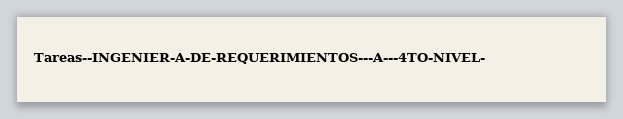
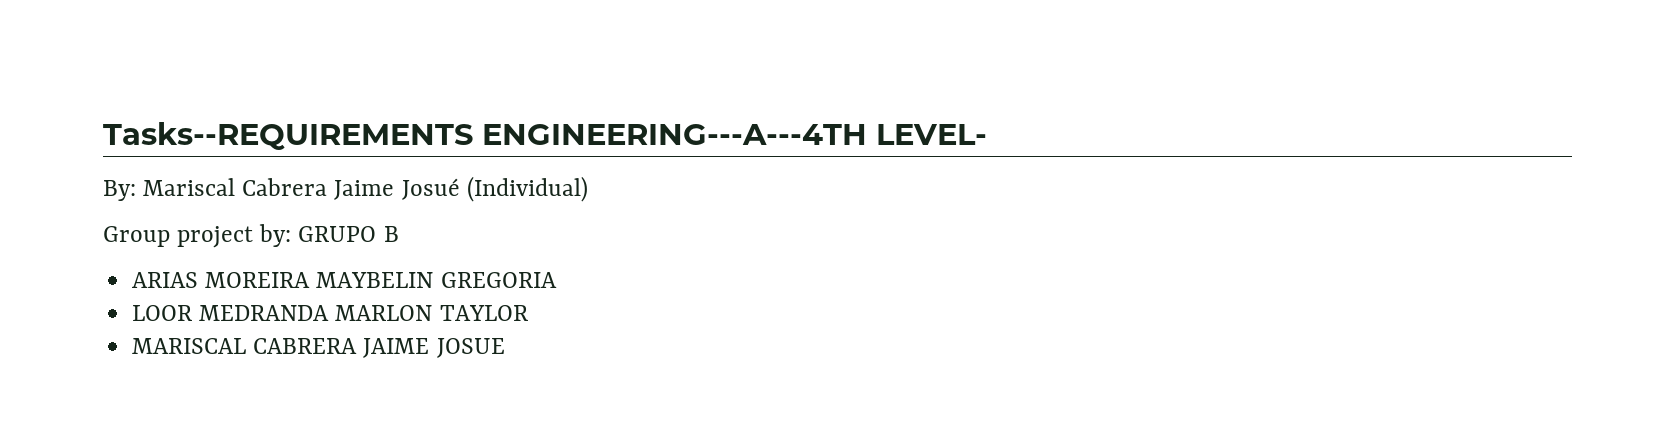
[34,53,485,64] Tareas--INGENIER-A-DE-REQUERIMIENTOS---A---4TO-NIVEL- -> [103,122,987,150] [103,176,588,202] [103,224,399,248] [132,272,557,288] [132,305,528,321] [132,338,505,358] Tasks--REQUIREMENTS ENGINEERING---A---4TH LEVEL- // By: Mariscal Cabrera Jaime Josué (Individual) // Group project by: GRUPO B // ARIAS MOREIRA MAYBELIN GREGORIA // LOOR MEDRANDA MARLON TAYLOR // MARISCAL CABRERA JAIME JOSUE

